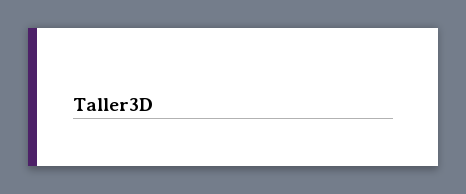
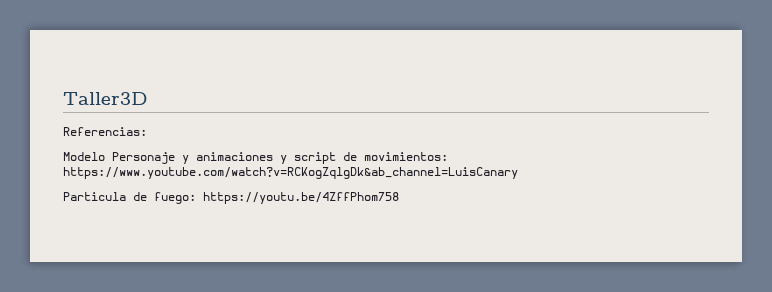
(153, 104) none -> [63,127,147,136] [63,152,448,164] [63,167,518,179] [63,192,399,204] // Referencias: // Modelo Personaje y animaciones y script de movimientos: https://www.youtube.com/watch?v=RCKogZqlgDk&ab_channel=LuisCanary // Particula de fuego: https://youtu.be/4ZffPhom758

